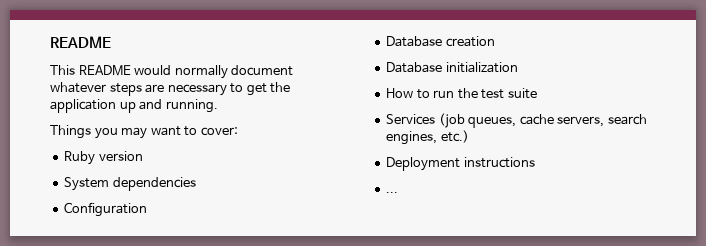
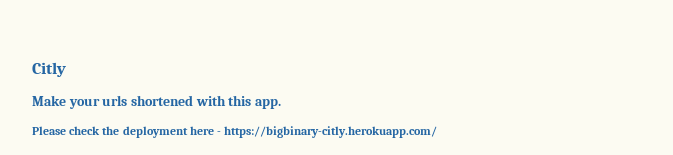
[50,36,111,48] [50,65,294,79] [50,82,291,96] [50,99,218,113] [50,125,238,139] [64,151,143,165] [64,177,196,191] [64,202,148,217] [386,36,495,47] [386,62,518,73] [386,88,537,99] [386,113,647,128] [386,130,469,145] [386,157,535,171] [386,192,399,193] README // This README would normally document whatever steps are necessary to get the application up and running. // Things you may want to cover: // Ruby version // System dependencies // Configuration // Database creation // Database initialization // How to run the test suite // Services (job queues, cache servers, search engines, etc.) // Deployment instructions // ... -> [32,62,66,77] [32,95,281,109] [32,126,438,138] Citly // Make your urls shortened with this app. // Please check the deployment here - https://bigbinary-citly.herokuapp.com/

